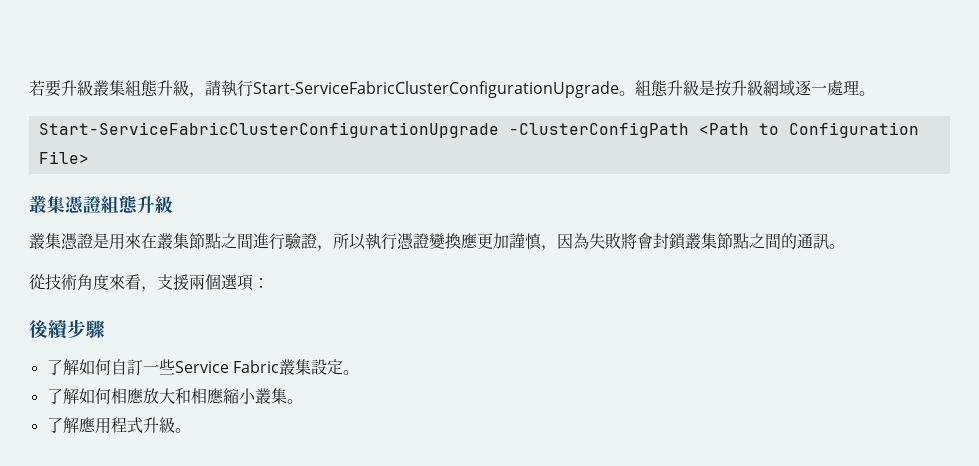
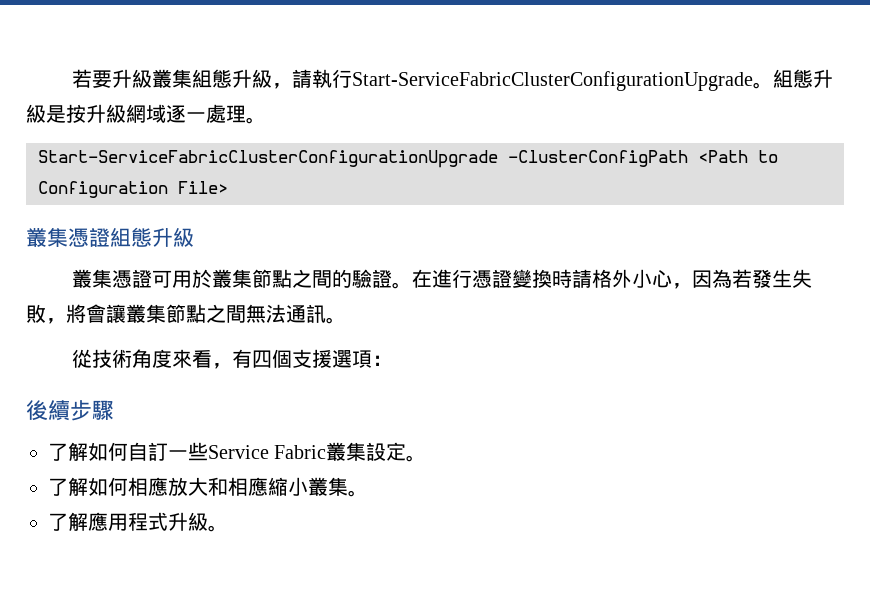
[93,233,797,251] 是用來在叢集節點之間進行驗證，所以執行憑證變換應更加謹慎，因為失敗將會封鎖叢集節點之間的 -> [151,269,812,289] [26,304,286,324] 可用於叢集節點之間的驗證。在進行憑證變換時請格外小心，因為若發生失敗，將會讓叢集節點之間無法
[157,274,221,290] 支援兩個 -> [231,349,332,368] 有四個支援

